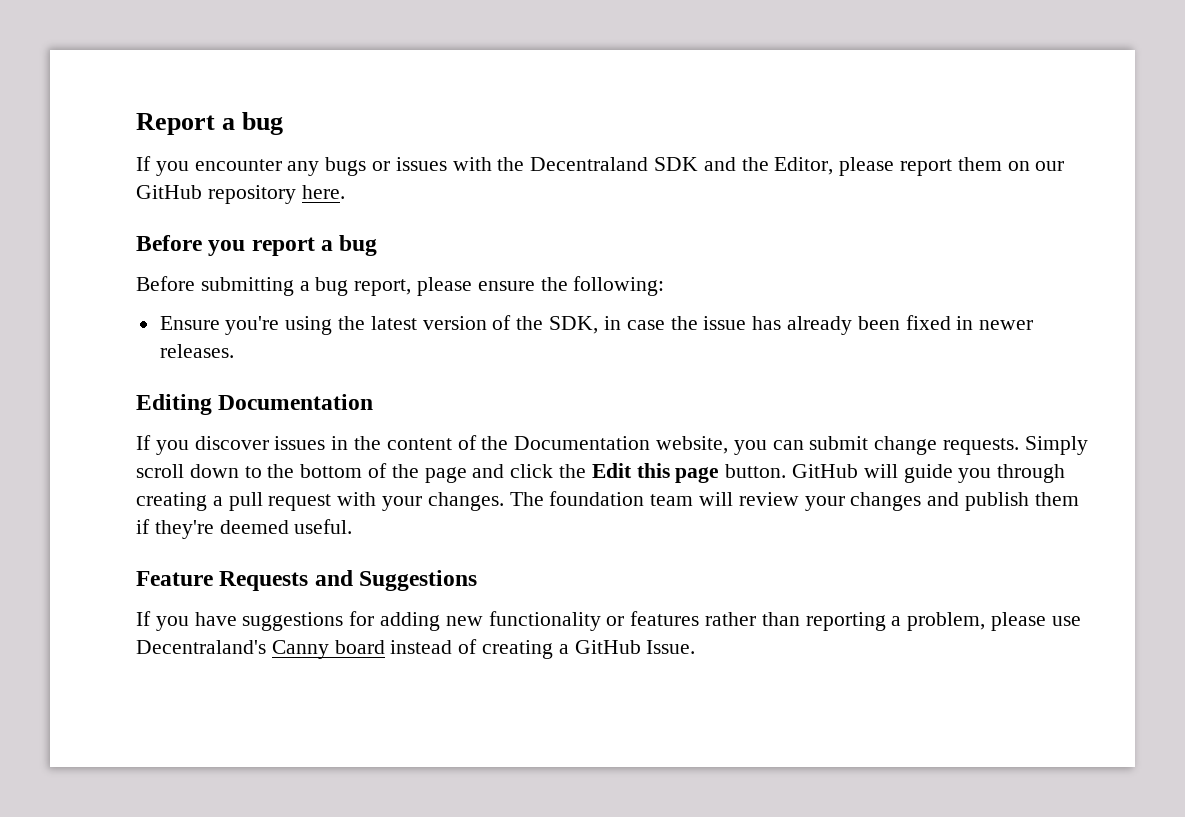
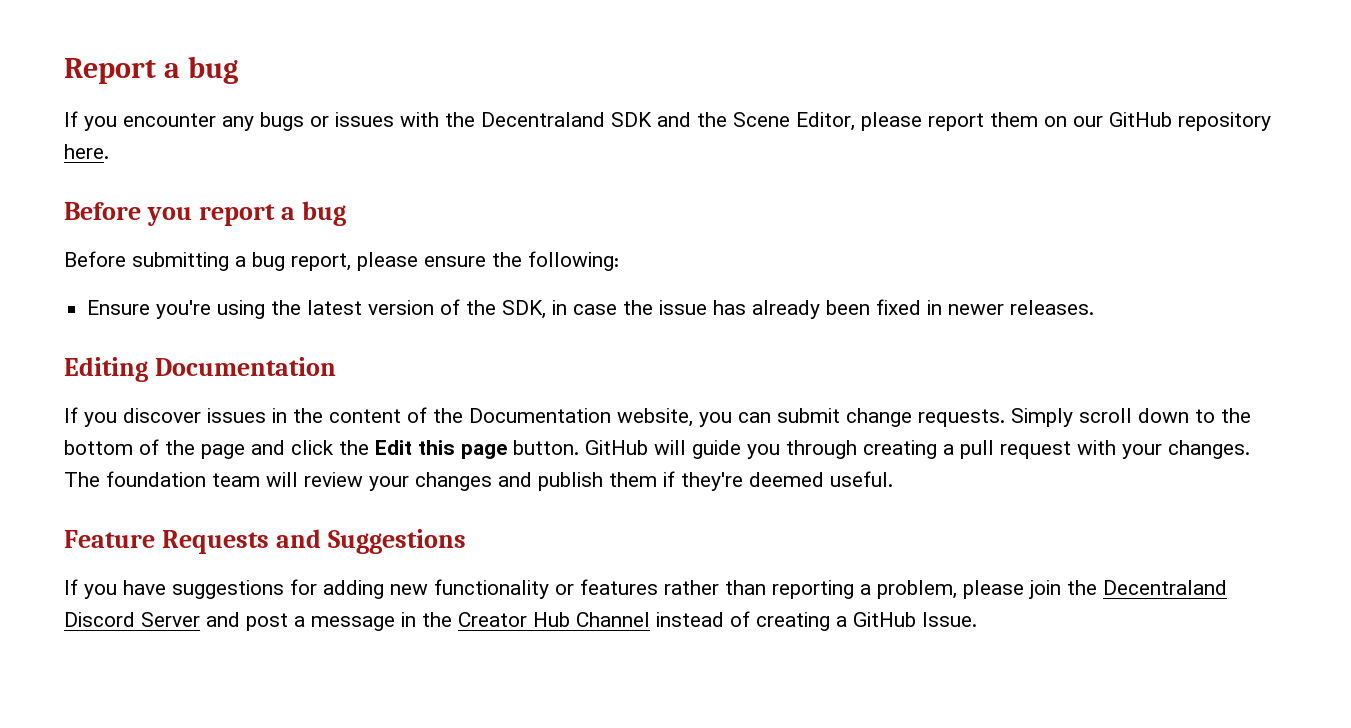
(769, 164) none -> [733,112,790,127] Scene
[1051,616,1081,626] [136,640,385,659] use Decentraland's Canny board -> [1029,580,1227,599] [64,612,650,631] join the Decentraland Discord Server and post a message in the Creator Hub Channel

